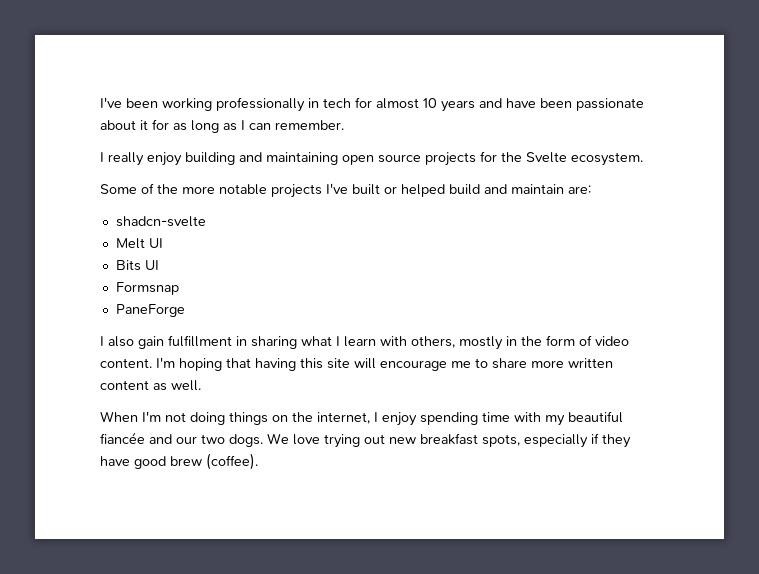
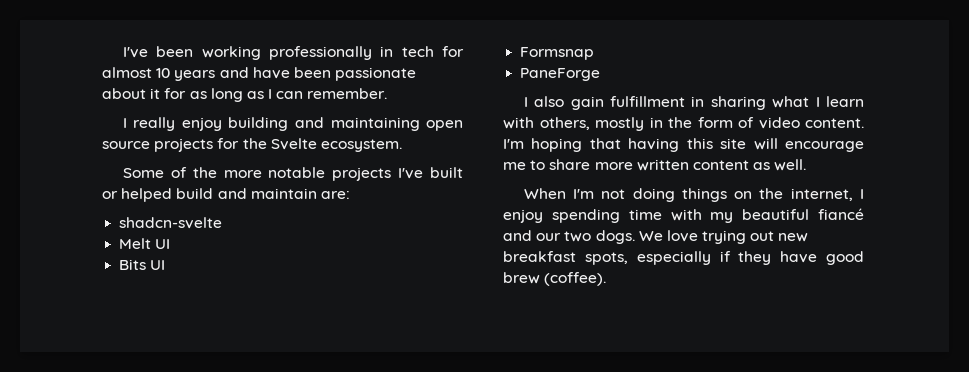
[100,432,145,444] fiancée -> [818,208,864,220] fiancé

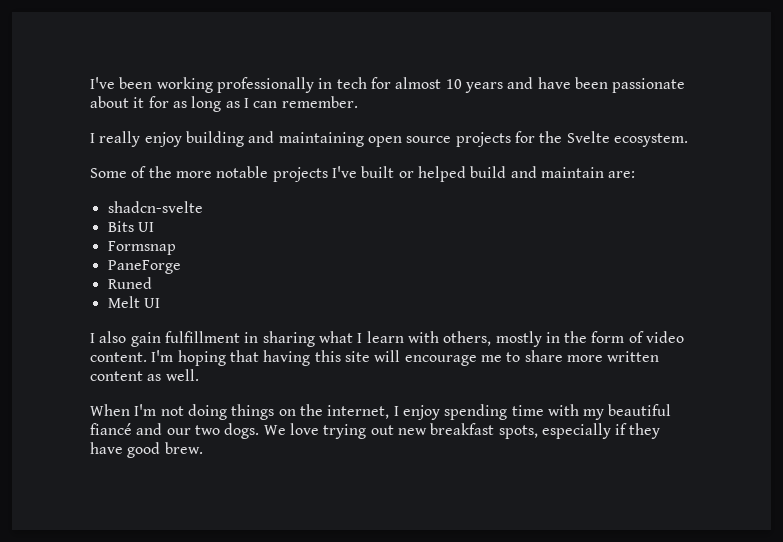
[119,238,171,249] // Melt UI -> (203, 207) none
(601, 74) none -> [107,277,152,289] [107,296,160,308] // Runed // Melt UI
[503,272,607,286] brew (coffee). -> [164,442,203,454] brew.

